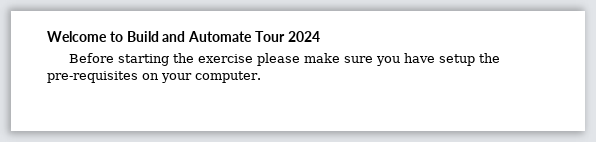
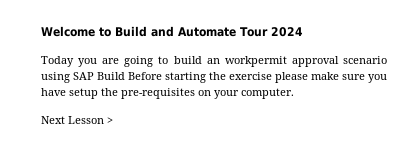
(320, 36) none -> [41,56,387,67] [41,72,125,83] Today you are going to build an workpermit approval scenario using SAP Build
(261, 77) none -> [41,116,113,124] // Next Lesson >

